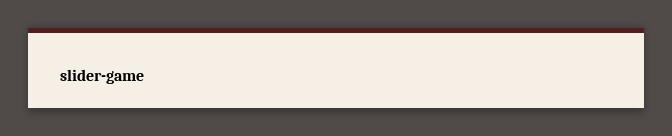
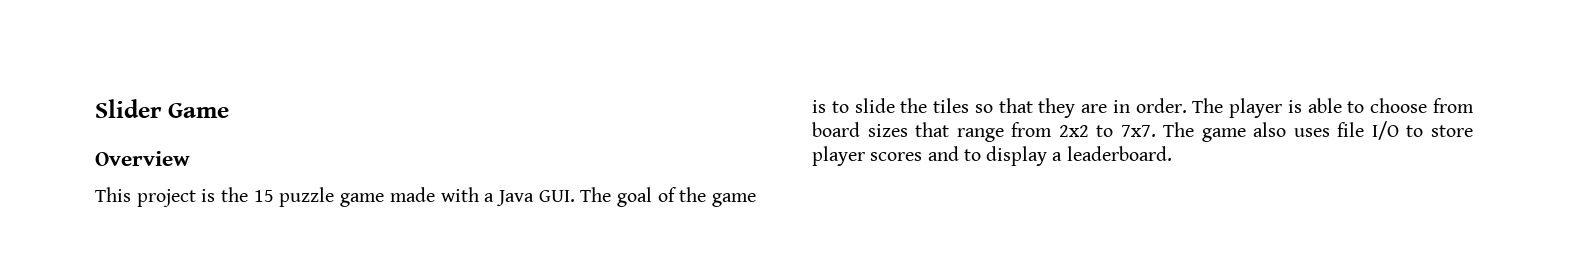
[60,69,144,84] slider-game -> [95,99,229,118] [95,151,190,166] [95,187,756,207] [812,98,1474,118] [812,121,1473,142] [812,146,1172,166] Slider Game // Overview // This project is the 15 puzzle game made with a Java GUI. The goal of the game is to slide the tiles so that they are in order. The player is able to choose from board sizes that range from 2x2 to 7x7. The game also uses file I/O to store player scores and to display a leaderboard.

